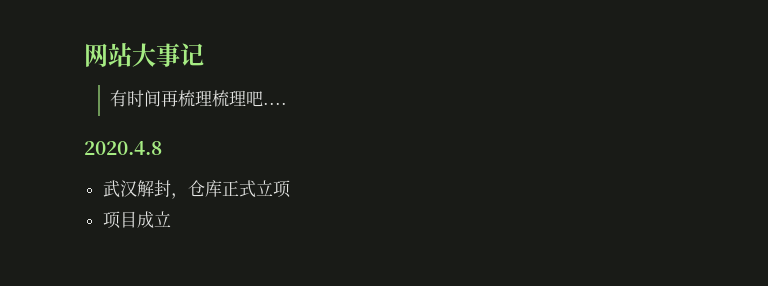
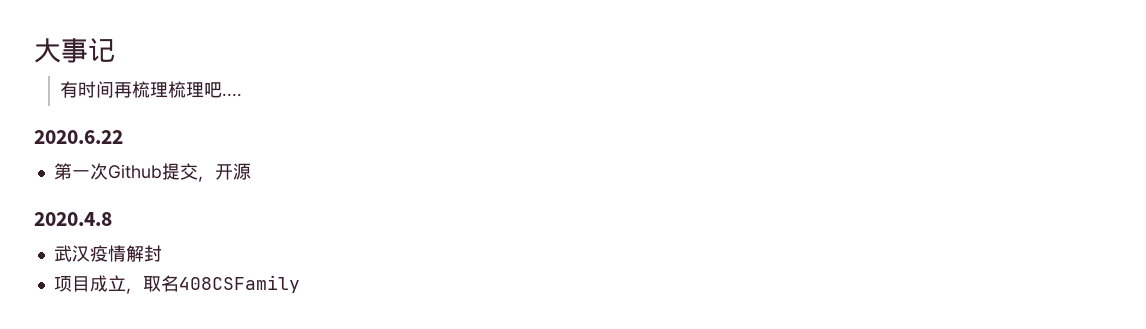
[84,43,132,67] 网站 -> (34, 50) none
(287, 103) none -> [34,130,123,144] [53,163,251,182] // 2020.6.22 // 第一次Github提交，开源
(137, 188) none -> [89,245,126,262] 疫情
[170,180,291,199] ，仓库正式立项 -> (162, 253) none
(171, 219) none -> [125,275,300,294] ，取名408CSFamily

